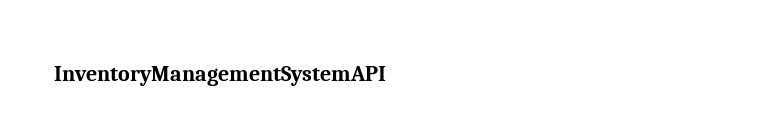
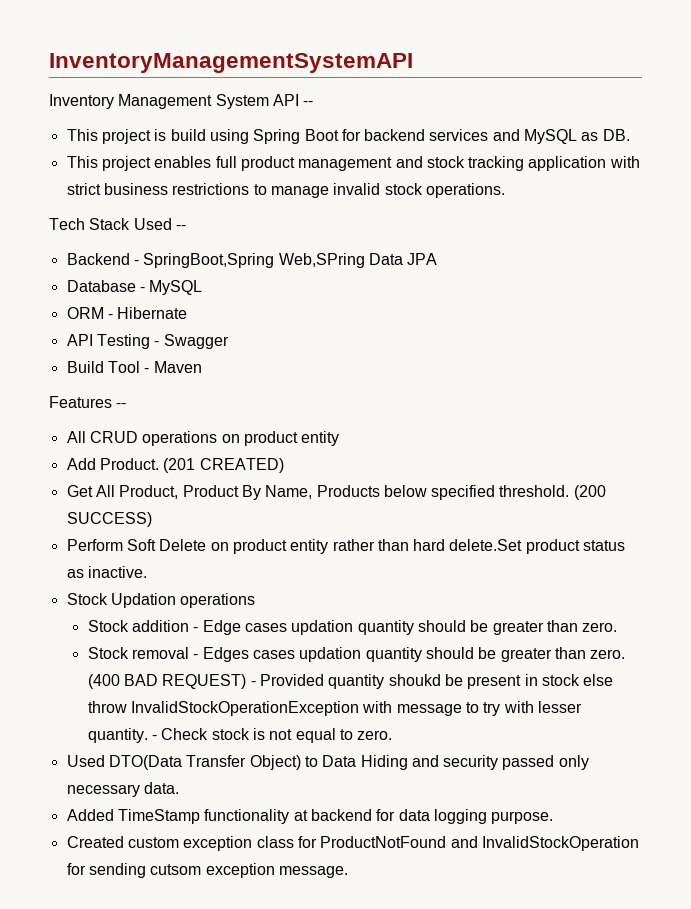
(386, 76) none -> [49,94,314,109] [66,129,630,144] [66,156,640,171] [66,183,505,198] [49,218,186,230] [66,253,438,268] [66,280,203,295] [66,307,188,319] [66,334,229,349] [66,361,202,373] [49,396,127,408] [66,431,340,446] [66,458,284,473] [66,485,606,500] [66,512,152,527] [66,539,626,554] [66,566,147,578] [66,593,256,608] [87,620,618,635] [87,647,626,662] [87,674,614,689] [87,701,582,716] [87,728,393,743] [66,755,589,770] [66,782,179,797] [66,809,554,824] [66,836,639,851] [66,863,348,878] // Inventory Management System API -- // This project is build using Spring Boot for backend services and MySQL as DB. // This project enables full product management and stock tracking application with strict business restrictions to manage invalid stock operations. // Tech Stack Used -- // Backend - SpringBoot,Spring Web,SPring Data JPA // Database - MySQL // ORM - Hibernate // API Testing - Swagger // Build Tool - Maven // Features -- // All CRUD operations on product entity // Add Product. (201 CREATED) // Get All Product, Product By Name, Products below specified threshold. (200 SUCCESS) // Perform Soft Delete on product entity rather than hard delete.Set product status as inactive. // Stock Updation operations // Stock addition - Edge cases updation quantity should be greater than zero. // Stock removal - Edges cases updation quantity should be greater than zero. (400 BAD REQUEST) - Provided quantity shoukd be present in stock else throw InvalidStockOperationException with message to try with lesser quantity. - Check stock is not equal to zero. // Used DTO(Data Transfer Object) to Data Hiding and security passed only necessary data. // Added TimeStamp functionality at backend for data logging purpose. // Created custom exception class for ProductNotFound and InvalidStockOperation for sending cutsom exception message.

